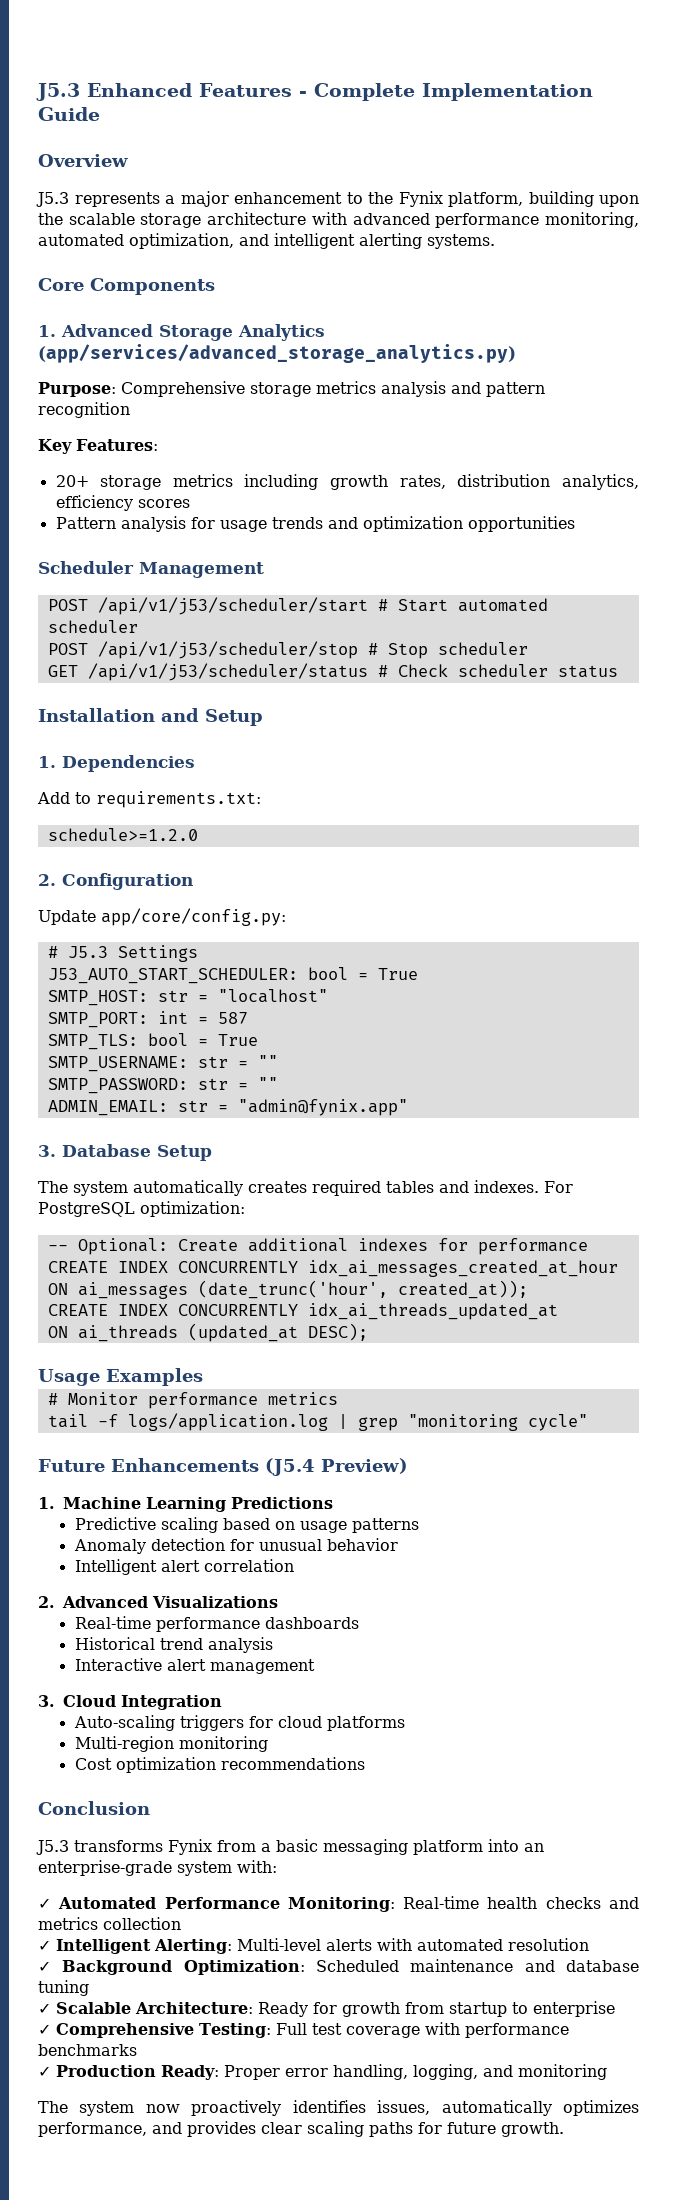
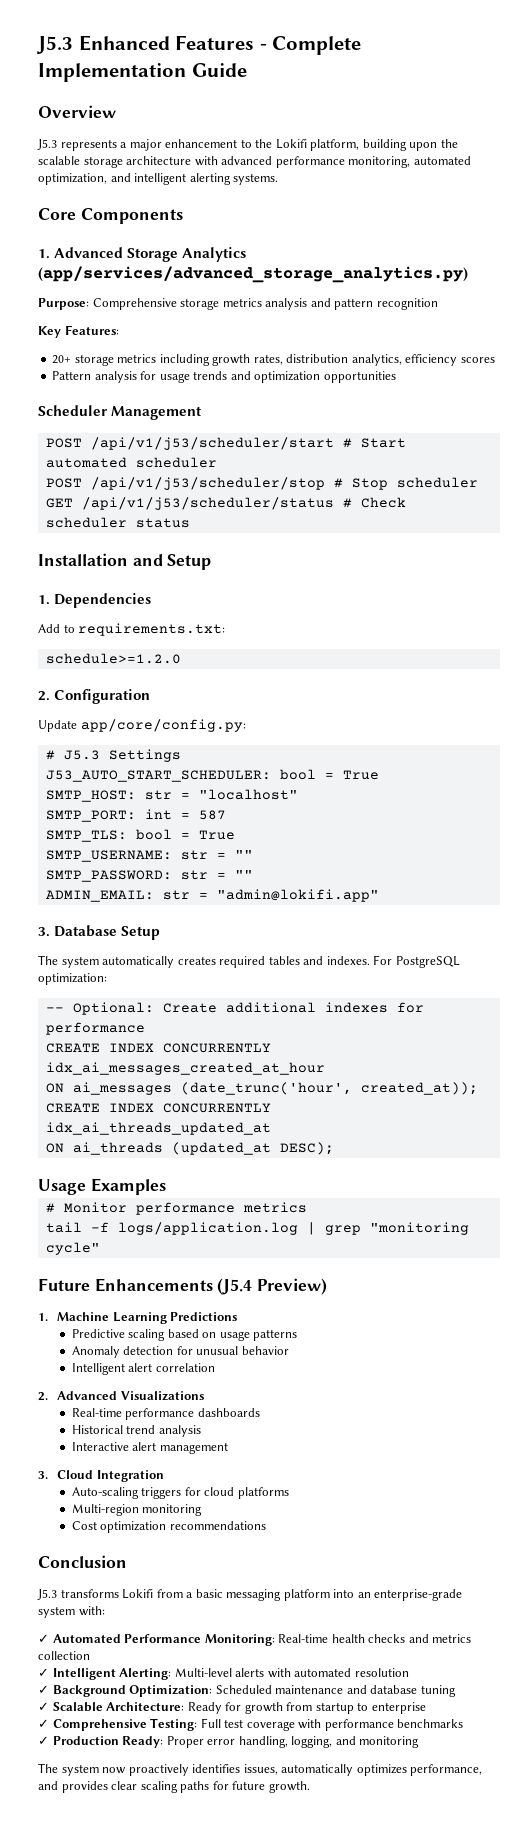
[398,191,443,207] Fynix -> [275,139,307,149] Lokifi
[237,1099,408,1116] "admin@fynix.app" -> [216,889,379,902] "admin@lokifi.app"
[168,1839,212,1855] Fynix -> [122,1589,154,1599] Lokifi

